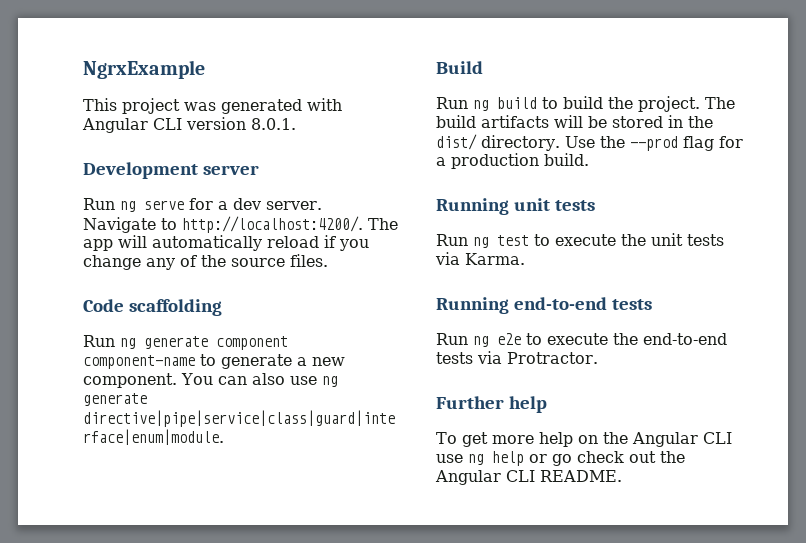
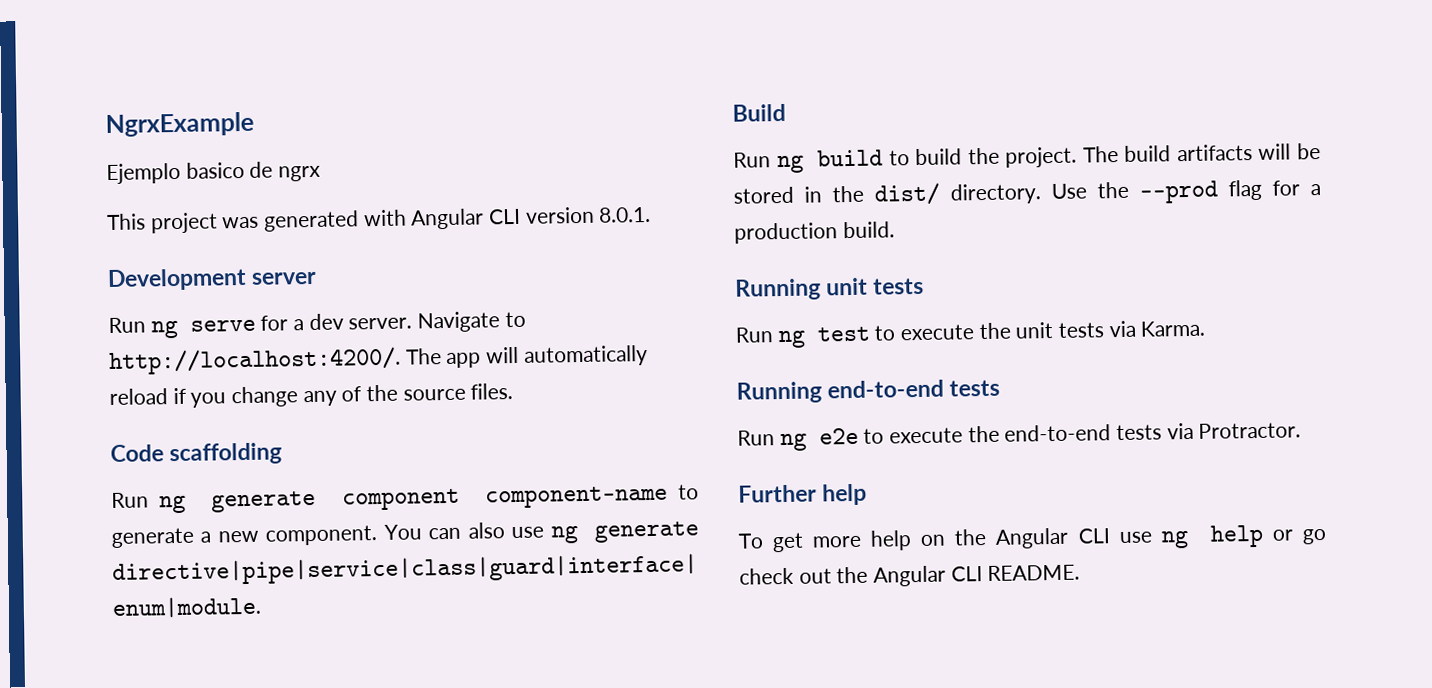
(205, 69) none -> [106,161,322,185] // Ejemplo basico de ngrx

